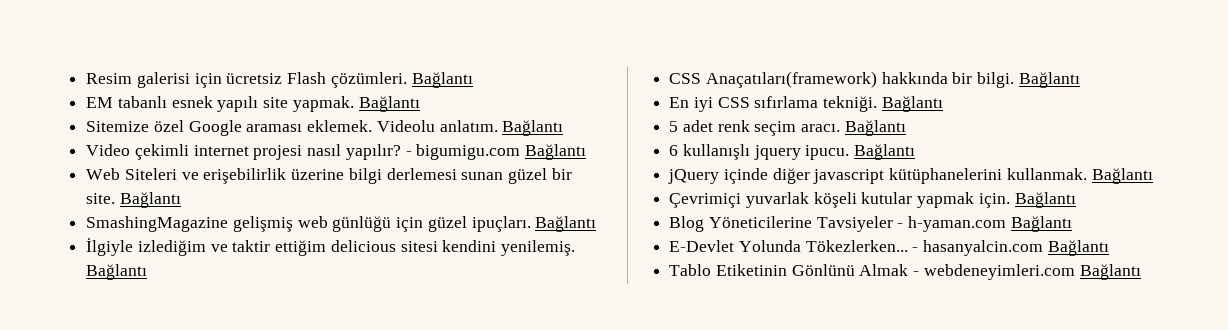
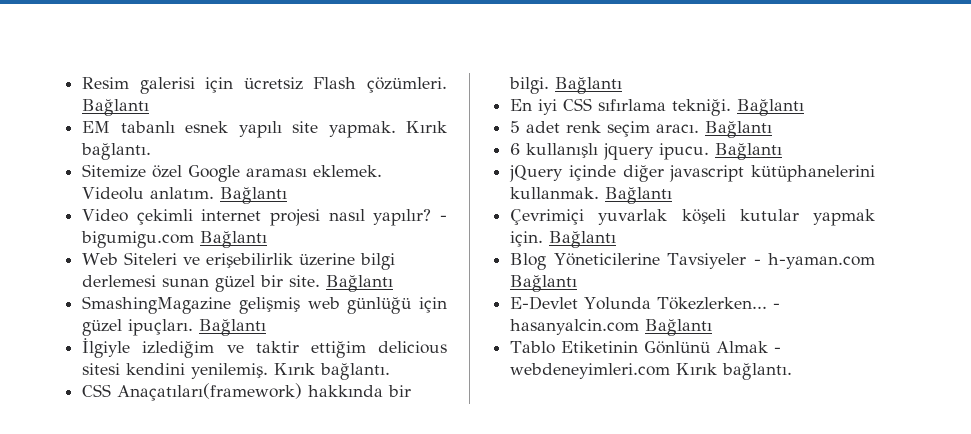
[358,96,420,112] Bağlantı -> [406,121,447,133] [81,143,152,160] Kırık bağlantı.
[86,264,148,280] Bağlantı -> [274,363,391,380] Kırık bağlantı.
[1079,264,1141,280] Bağlantı -> [676,363,793,380] Kırık bağlantı.

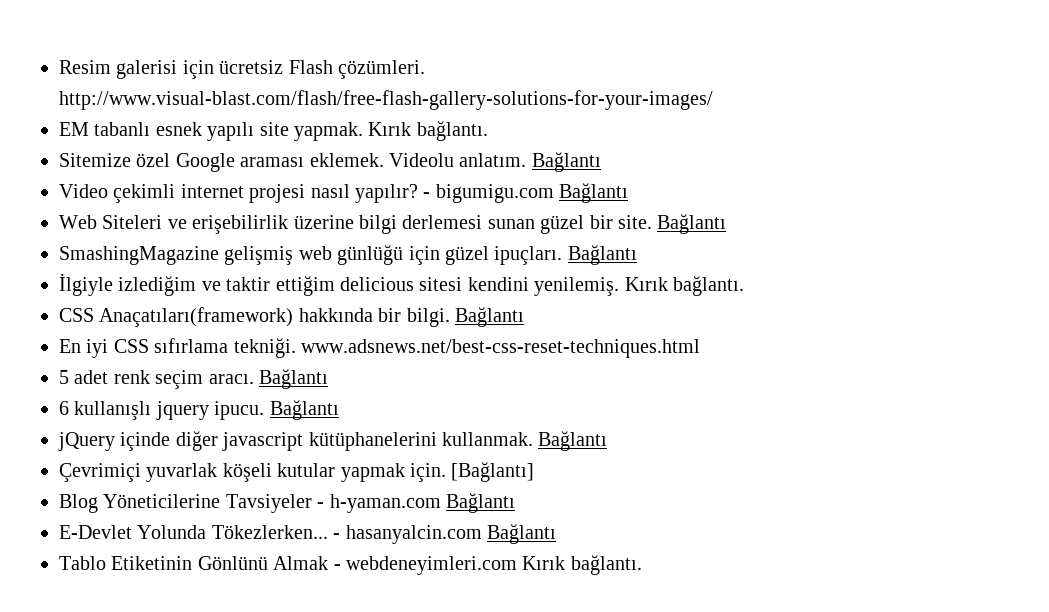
[82,99,150,116] Bağlantı -> [59,90,713,110] http://www.visual-blast.com/flash/free-flash-gallery-solutions-for-your-images/
[737,99,805,116] Bağlantı -> [301,339,700,358] www.adsnews.net/best-css-reset-techniques.html
[549,231,617,248] Bağlantı -> [451,462,535,482] [Bağlantı]

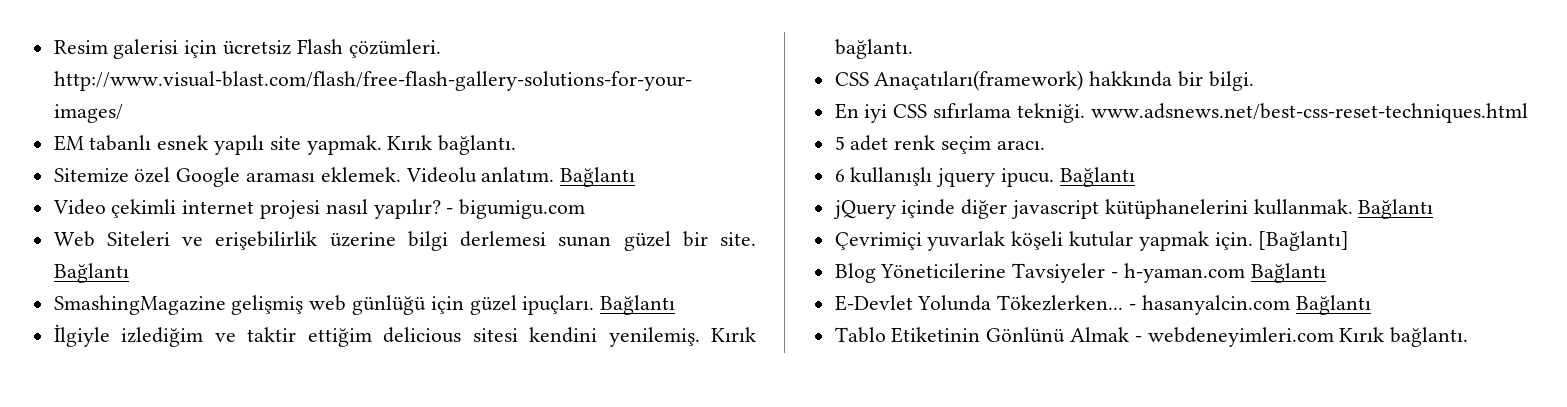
[559,183,629,203] Bağlantı -> (586, 209) none
[454,307,524,327] Bağlantı -> (1254, 81) none
[259,369,328,389] Bağlantı -> (1045, 145) none

